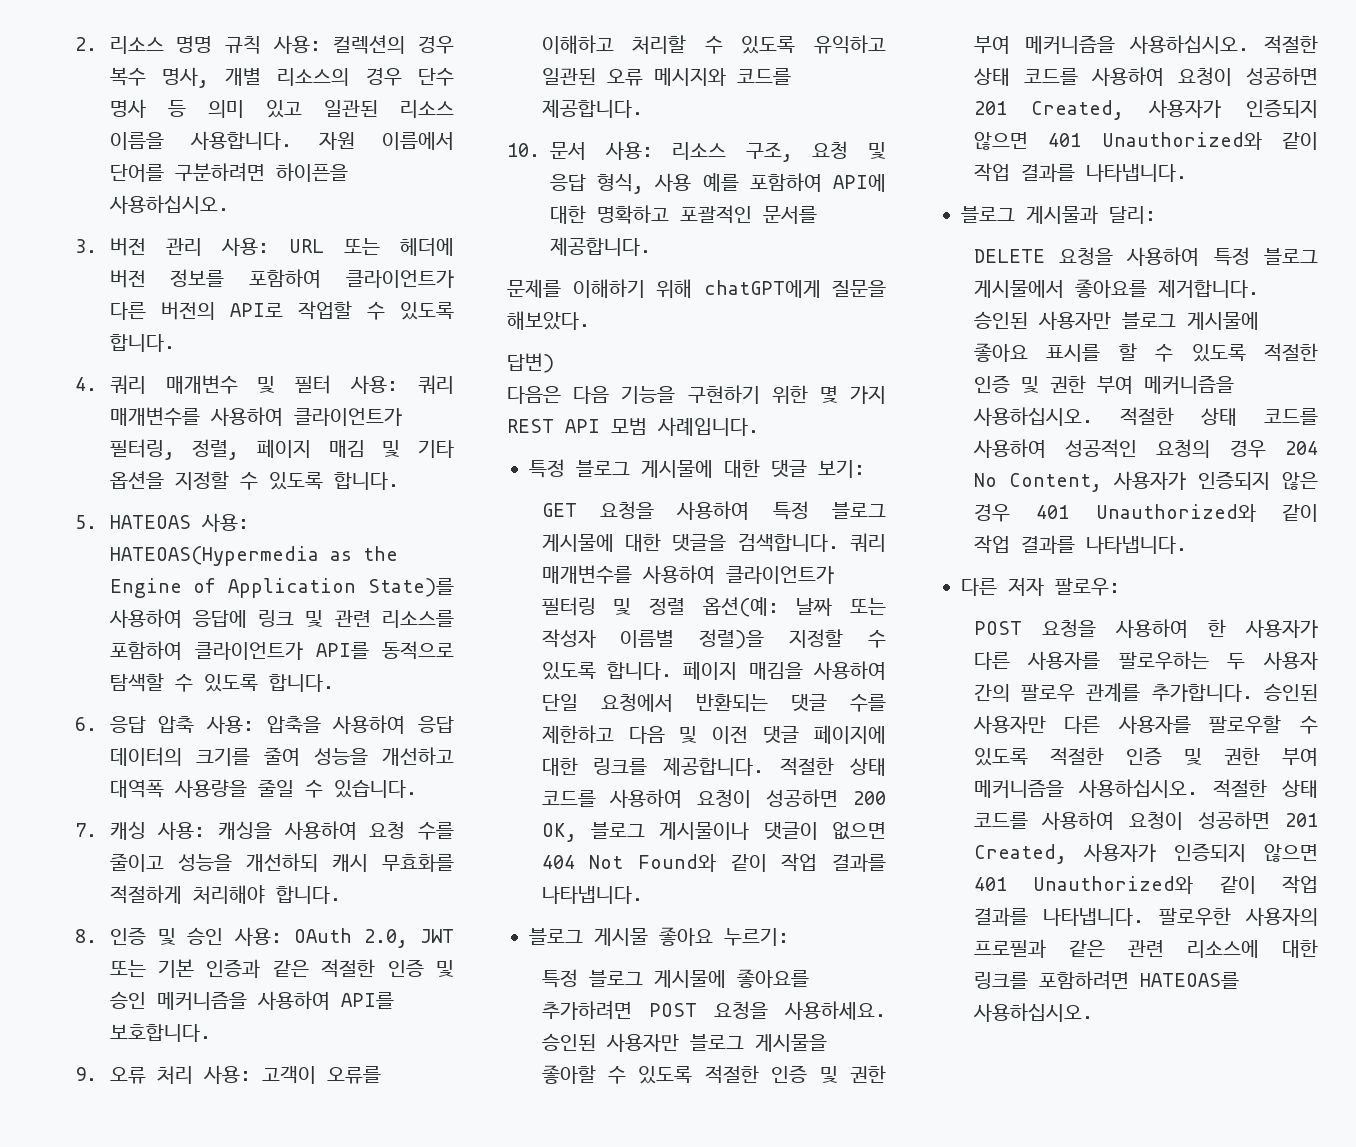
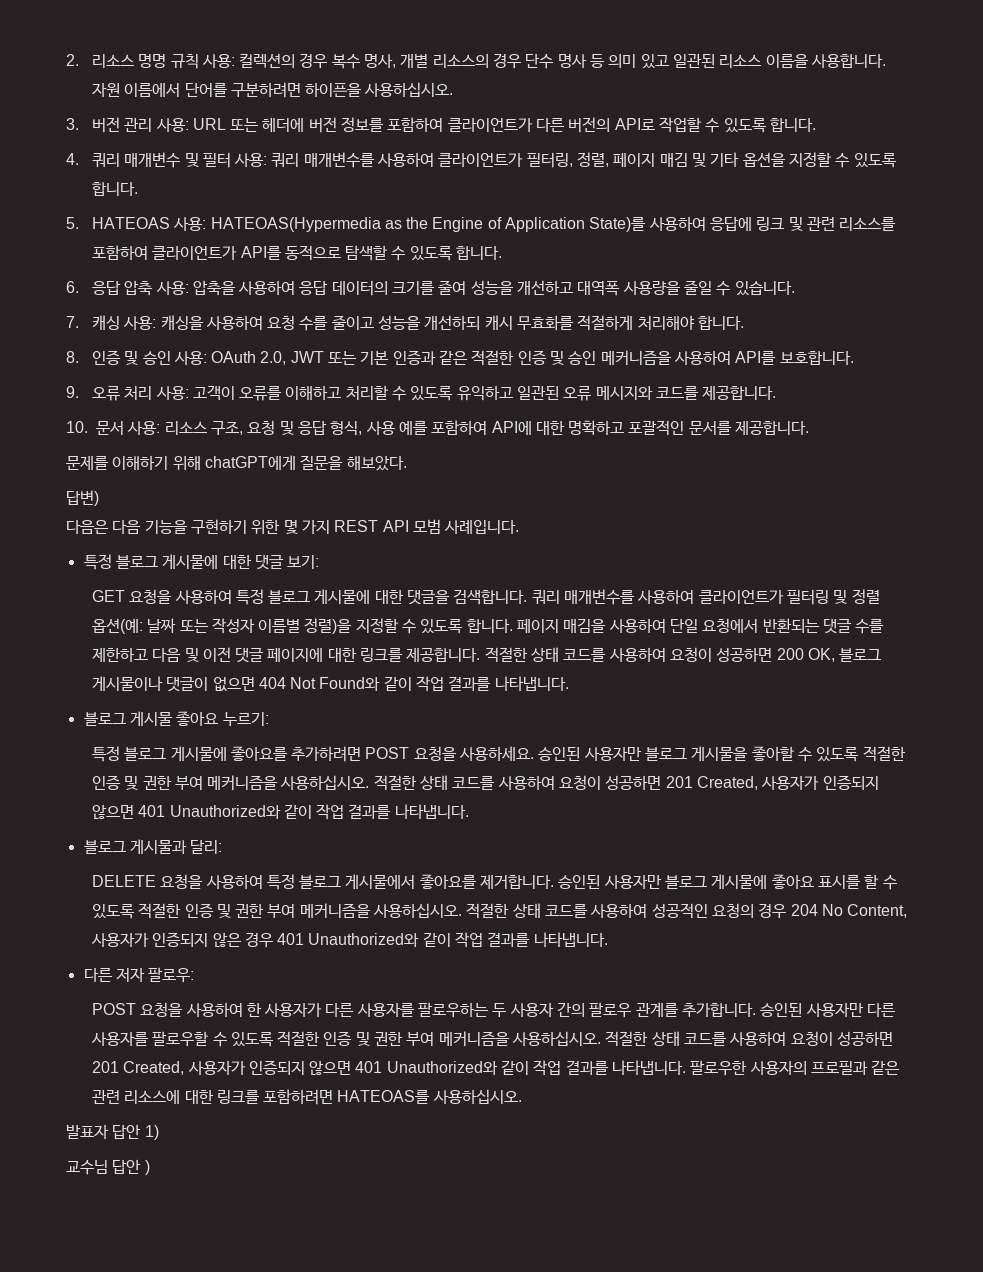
(1093, 1012) none -> [66,1124,159,1140] [66,1159,150,1175] // 발표자 답안 1) // 교수님 답안 )

